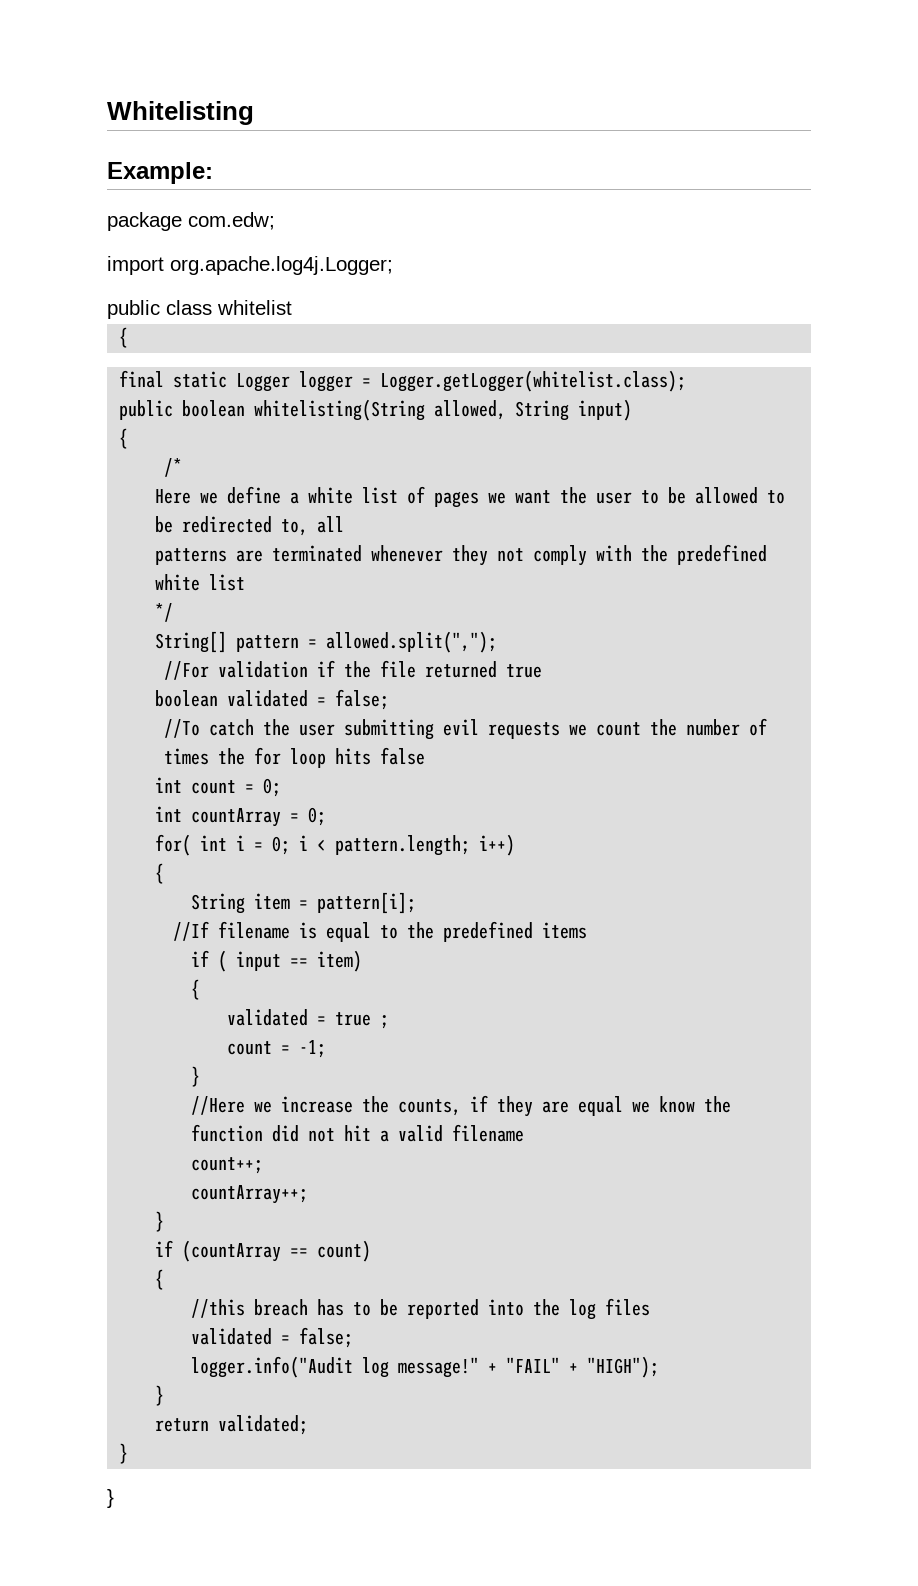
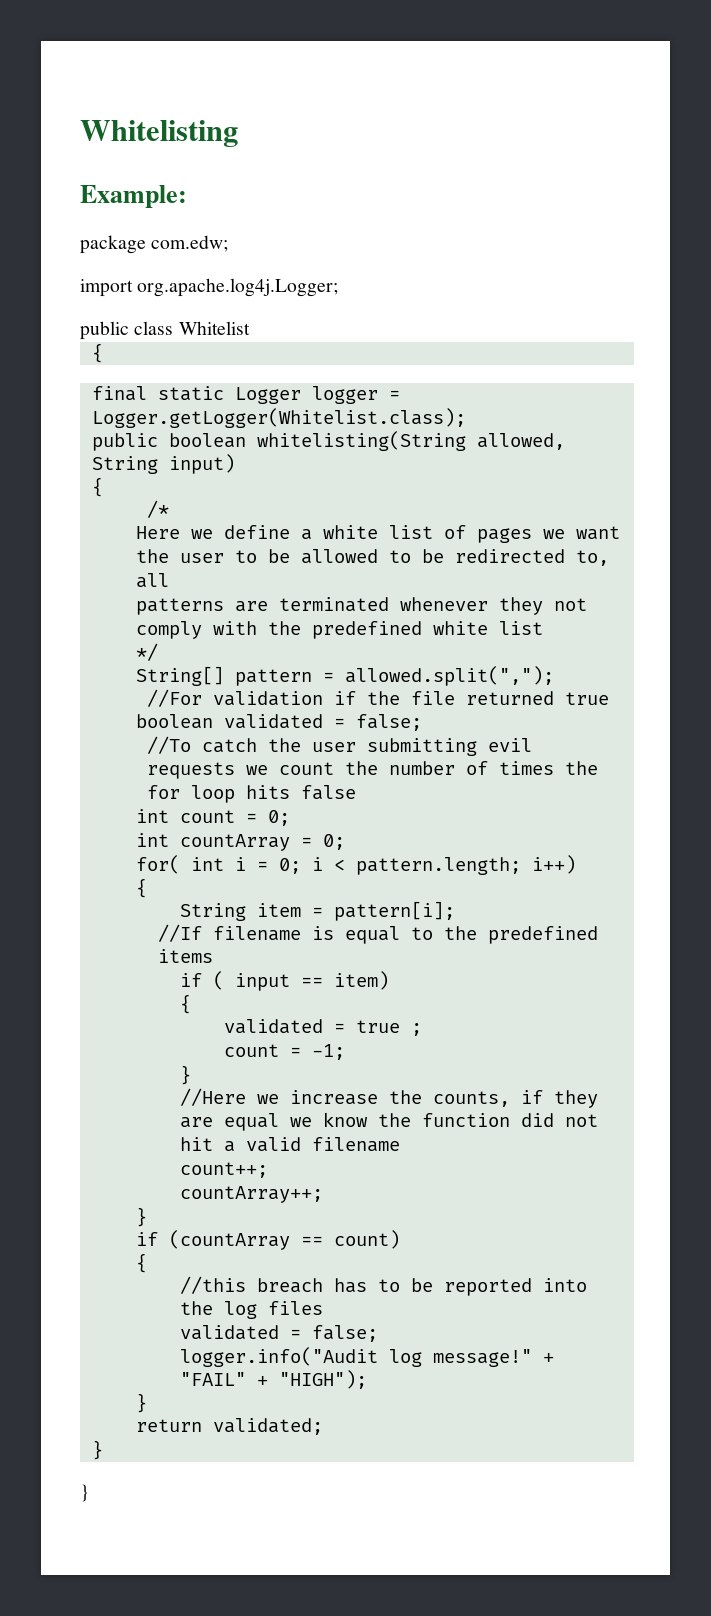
[217,300,292,315] whitelist -> [178,321,250,335] Whitelist
[380,370,687,392] Logger.getLogger(whitelist.class); -> [91,408,466,428] Logger.getLogger(Whitelist.class);

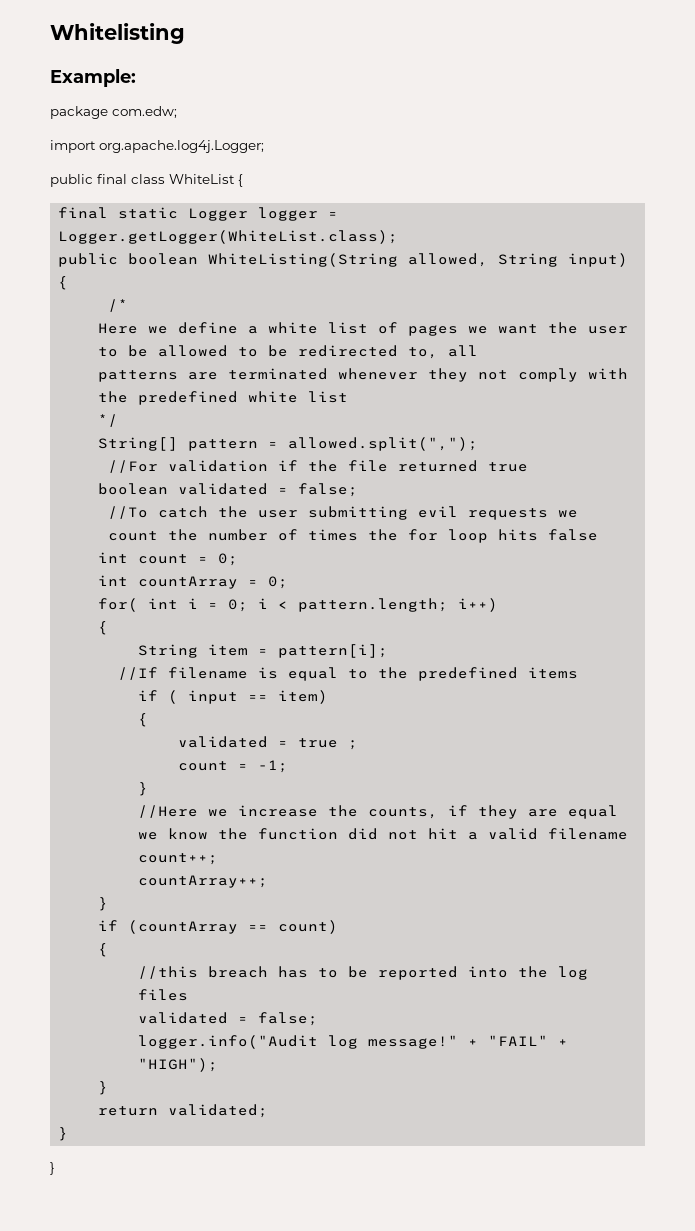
[134,321,250,335] class Whitelist // -> [97,174,235,184] final class WhiteList
[91,408,466,428] Logger.getLogger(Whitelist.class); -> [58,230,399,244] Logger.getLogger(WhiteList.class);
[256,431,466,451] whitelisting(String -> [208,253,399,267] WhiteListing(String

